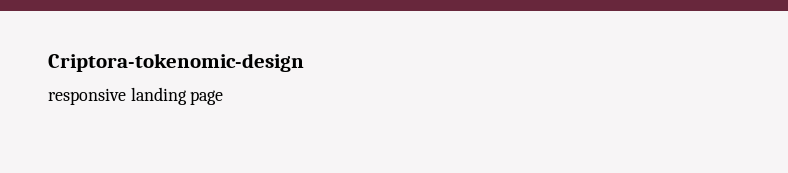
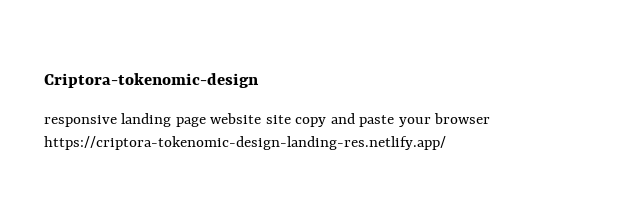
(224, 97) none -> [210,113,491,127] [44,136,446,150] website site copy and paste your browser https://criptora-tokenomic-design-landing-res.netlify.app/

